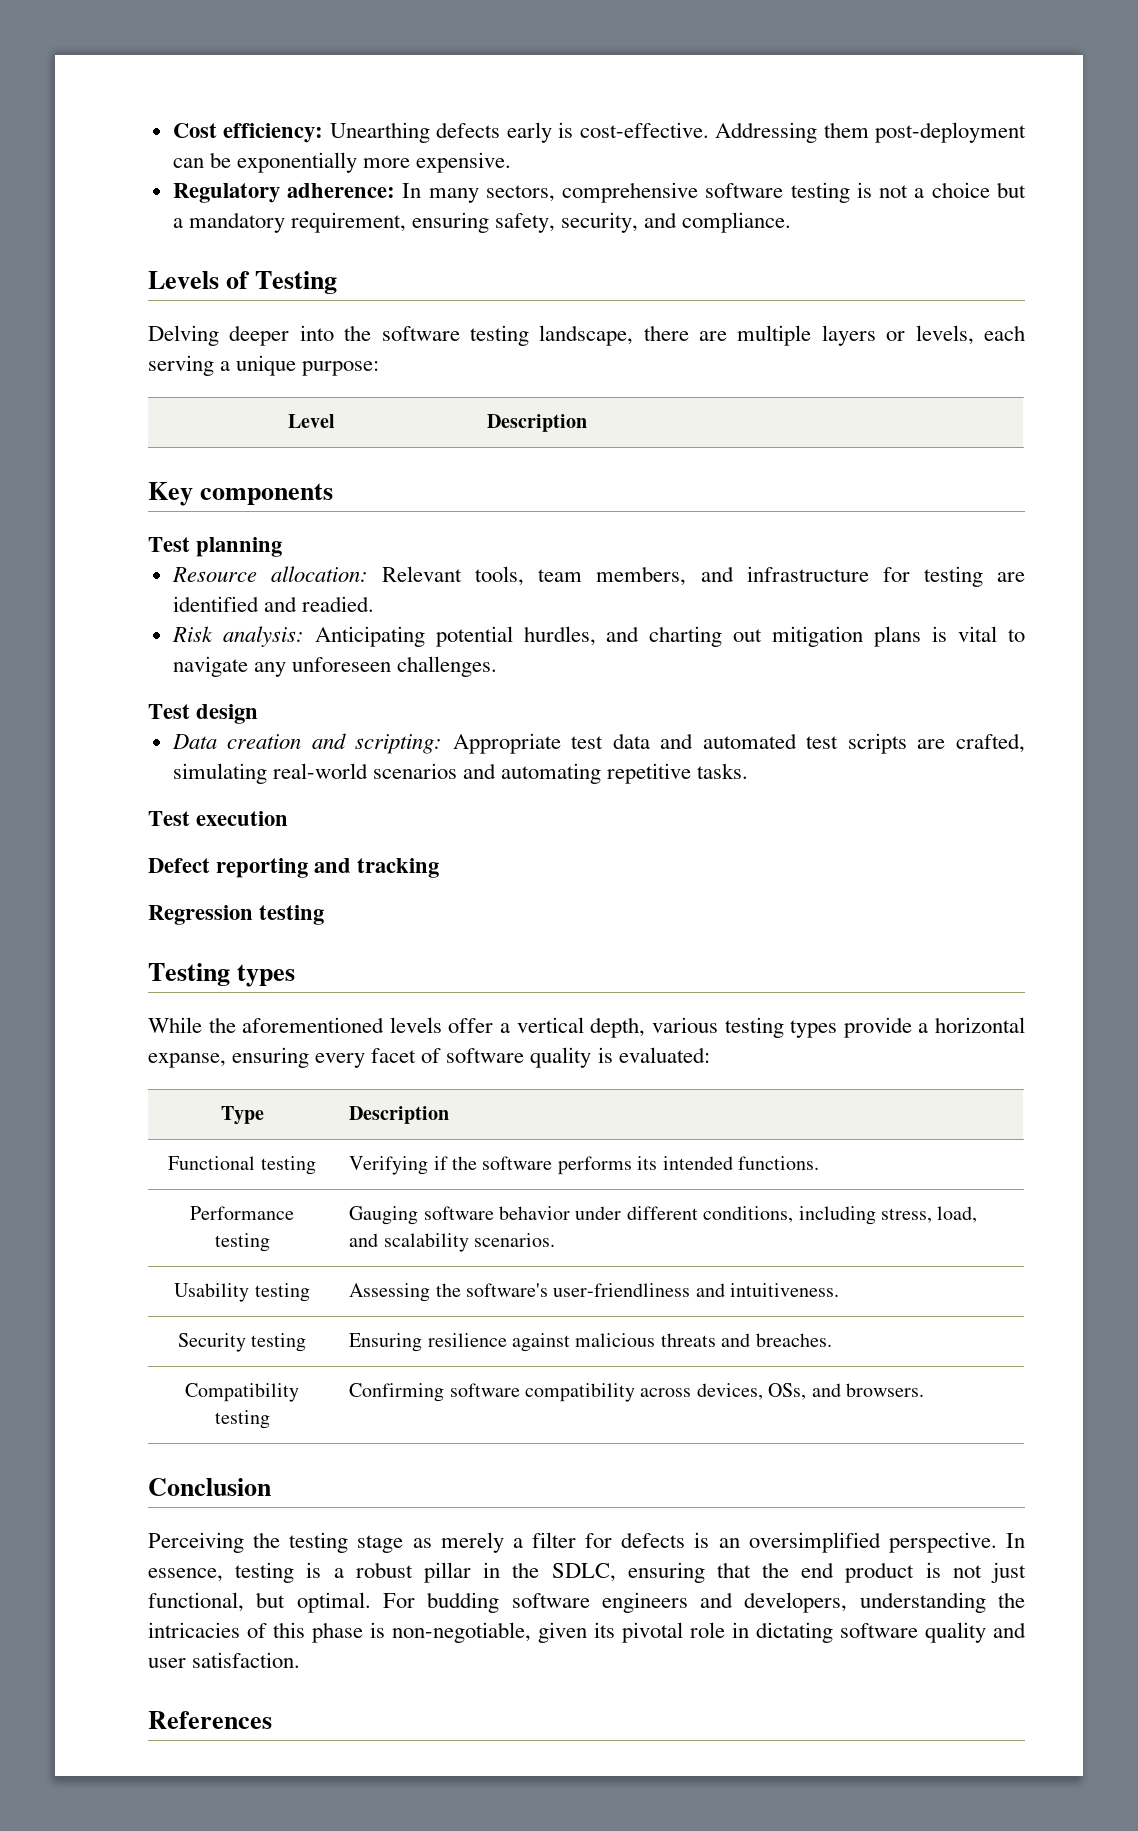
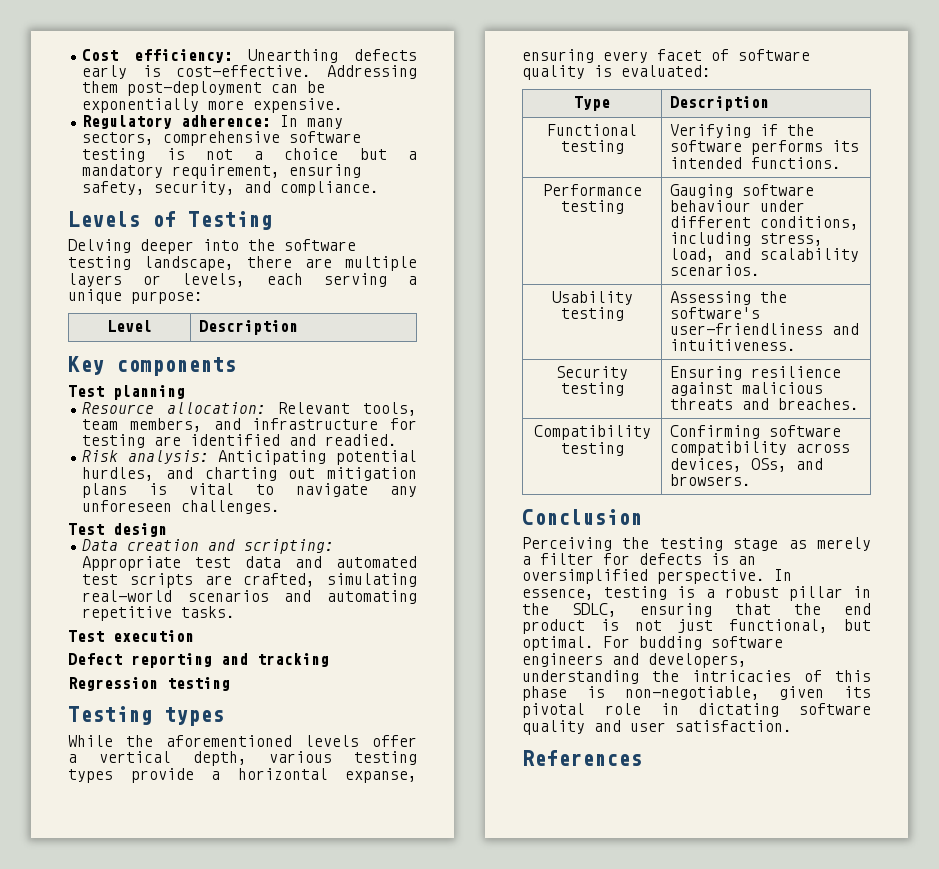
[498,1206,570,1220] behavior -> [669,200,751,212] behaviour

